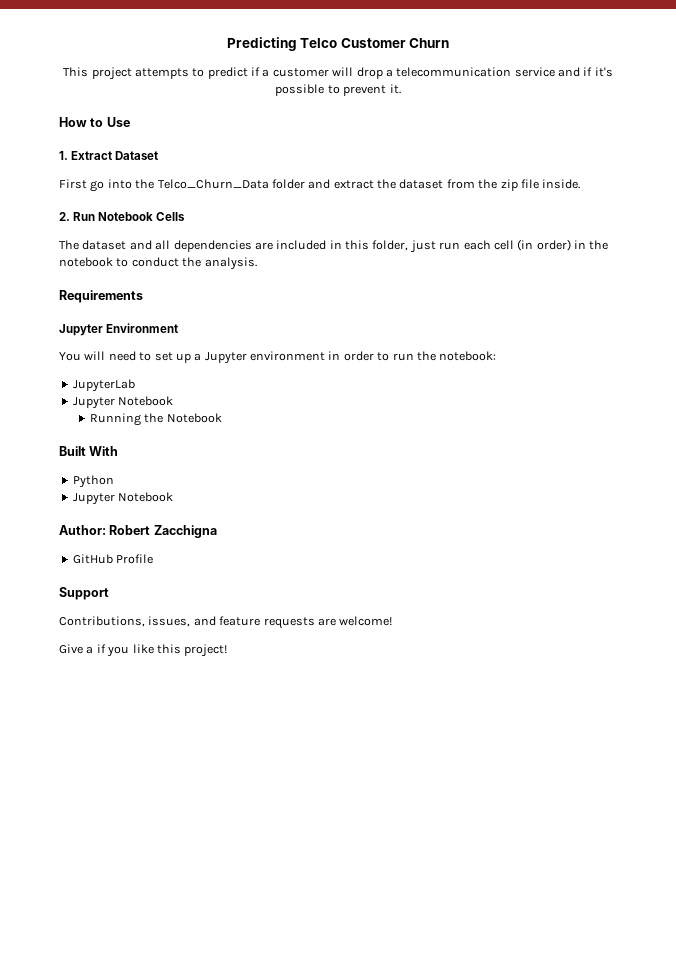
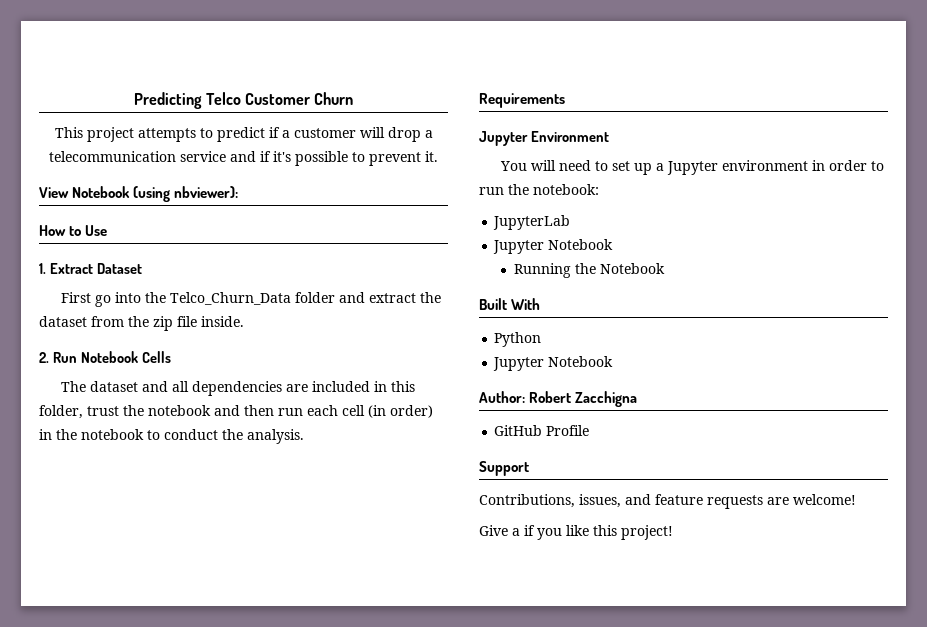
(401, 89) none -> [39,186,239,202] // View Notebook (using nbviewer):
[409,240,436,253] just -> [87,405,274,416] trust the notebook and then

